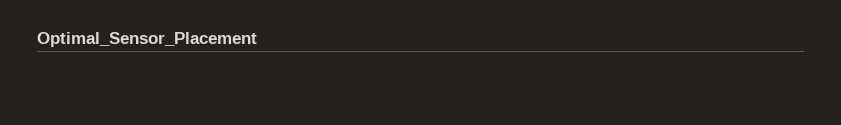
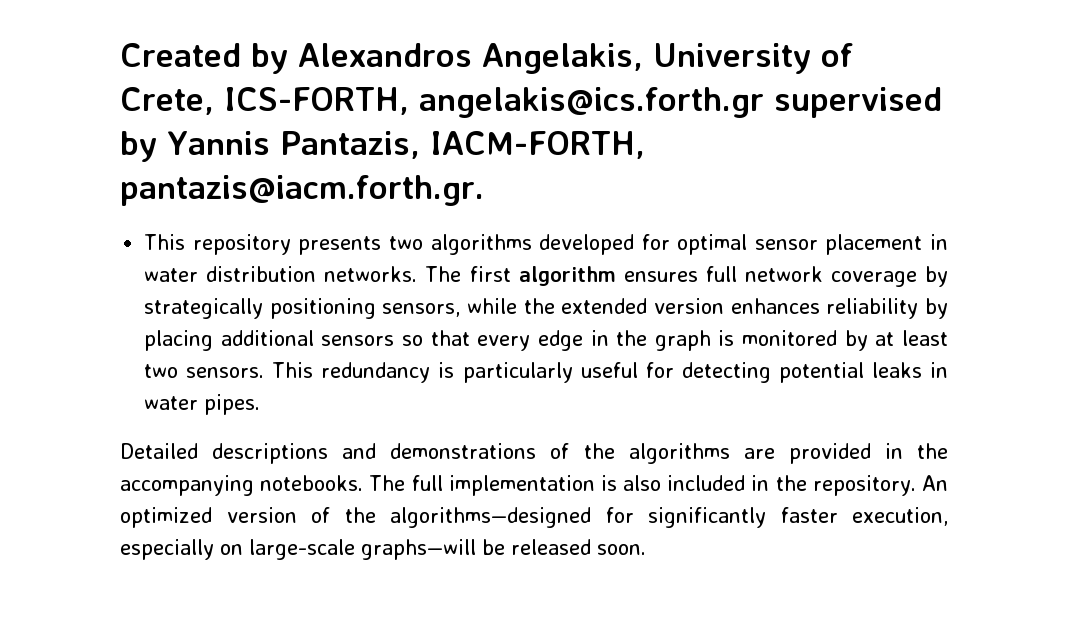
[37,32,257,47] Optimal_Sensor_Placement -> [120,43,853,74] [120,87,942,118] [120,131,645,162] [120,175,484,206] [144,234,949,255] [144,266,949,287] [144,298,948,319] [144,330,948,351] [144,362,949,383] [144,394,261,415] [120,443,949,464] [120,475,948,496] [120,507,948,528] [120,539,646,560] Created by Alexandros Angelakis, University of Crete, ICS-FORTH, angelakis@ics.forth.gr supervised by Yannis Pantazis, IACM-FORTH, pantazis@iacm.forth.gr. // This repository presents two algorithms developed for optimal sensor placement in water distribution networks. The first algorithm ensures full network coverage by strategically positioning sensors, while the extended version enhances reliability by placing additional sensors so that every edge in the graph is monitored by at least two sensors. This redundancy is particularly useful for detecting potential leaks in water pipes. // Detailed descriptions and demonstrations of the algorithms are provided in the accompanying notebooks. The full implementation is also included in the repository. An optimized version of the algorithms—designed for significantly faster execution, especially on large-scale graphs—will be released soon.

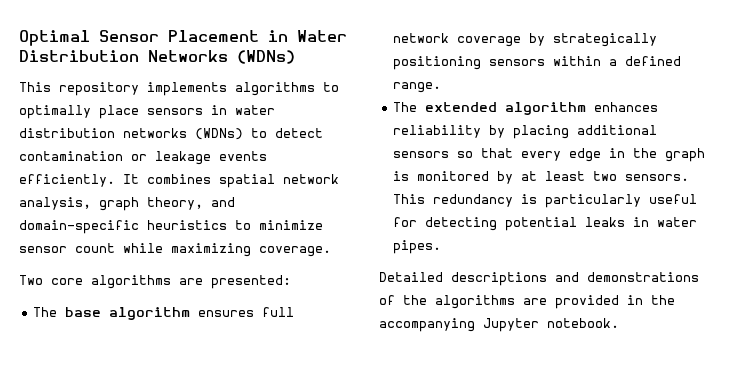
[120,43,853,74] [120,87,942,118] [120,131,645,162] [120,175,484,206] [144,234,949,255] [144,266,511,282] Created by Alexandros Angelakis, University of Crete, ICS-FORTH, angelakis@ics.forth.gr supervised by Yannis Pantazis, IACM-FORTH, pantazis@iacm.forth.gr. // This repository presents two algorithms developed for optimal sensor placement in water distribution networks. The first -> [19,30,347,46] [19,50,295,64] [19,82,339,96] [19,105,275,119] [19,128,323,140] [19,151,267,165] [19,174,339,188] [19,197,235,211] [19,220,323,234] [19,243,331,257] [19,275,291,289] [33,307,102,317] Optimal Sensor Placement in Water Distribution Networks (WDNs) // This repository implements algorithms to optimally place sensors in water distribution networks (WDNs) to detect contamination or leakage events efficiently. It combines spatial network analysis, graph theory, and domain-specific heuristics to minimize sensor count while maximizing coverage. // Two core algorithms are presented: // The base
[382,298,725,317] sensors, while the extended version -> [489,56,682,66] [393,82,442,93] [393,102,587,115] sensors within a defined range. // The extended algorithm
[260,475,948,496] [120,507,948,528] [120,539,646,560] notebooks. The full implementation is also included in the repository. An optimized version of the algorithms—designed for significantly faster execution, especially on large-scale graphs—will be released soon. -> [483,318,619,332] Jupyter notebook.

